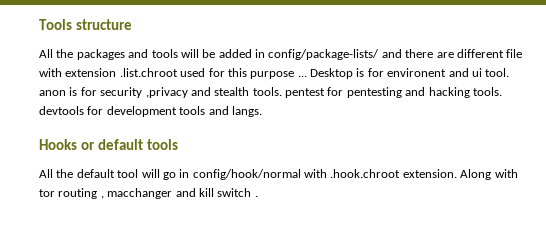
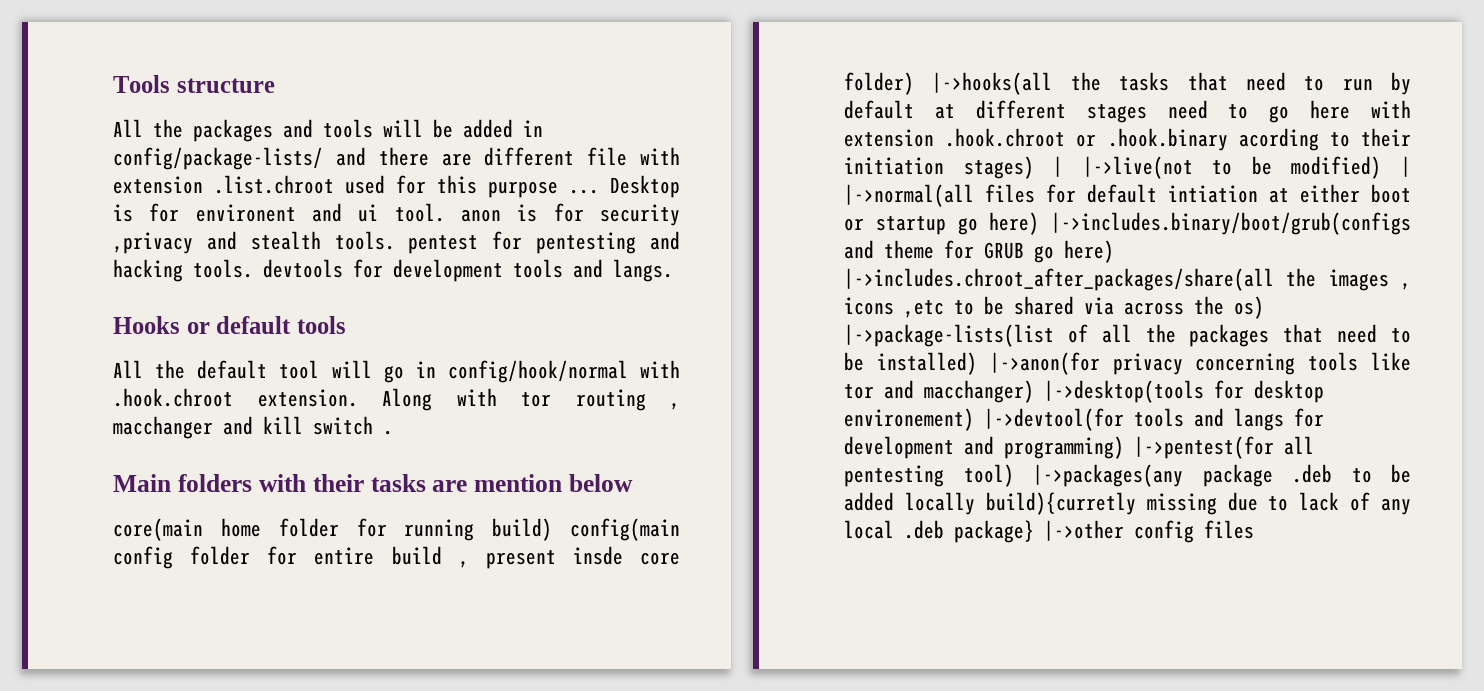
(258, 196) none -> [113,474,634,492] [113,518,680,541] [113,546,680,569] [844,72,1411,95] [844,100,1411,123] [844,128,1411,151] [844,156,1411,179] [844,184,1411,207] [844,212,1411,235] [844,240,1114,263] [844,268,1411,291] [844,296,1264,319] [844,324,1411,347] [844,352,1411,375] [844,380,1324,403] [844,408,1324,431] [844,436,1314,459] [844,464,1411,487] [844,492,1411,515] [844,520,1254,543] // Main folders with their tasks are mention below // core(main home folder for running build) config(main config folder for entire build , present insde core folder) |->hooks(all the tasks that need to run by default at different stages need to go here with extension .hook.chroot or .hook.binary acording to their initiation stages) | |->live(not to be modified) | |->normal(all files for default intiation at either boot or startup go here) |->includes.binary/boot/grub(configs and theme for GRUB go here) |->includes.chroot_after_packages/share(all the images , icons ,etc to be shared via across the os) |->package-lists(list of all the packages that need to be installed) |->anon(for privacy concerning tools like tor and macchanger) |->desktop(tools for desktop environement) |->devtool(for tools and langs for development and programming) |->pentest(for all pentesting tool) |->packages(any package .deb to be added locally build){curretly missing due to lack of any local .deb package} |->other config files

